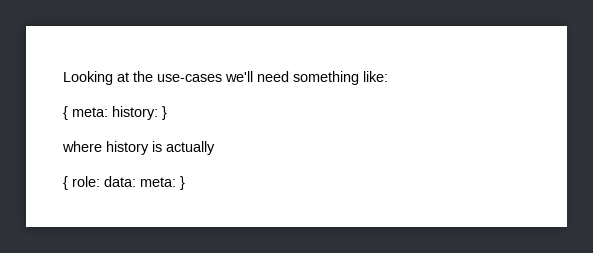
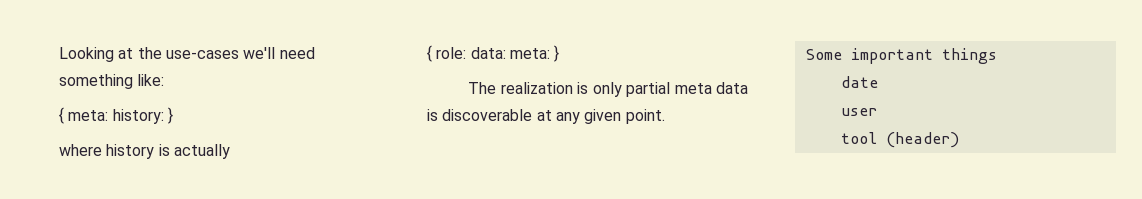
(185, 183) none -> [468,82,748,97] [427,109,665,124] [804,48,997,64] [840,76,878,88] [840,108,877,116] [840,132,959,148] // The realization is only partial meta data is discoverable at any given point. // Some important things // date // user // tool (header)

